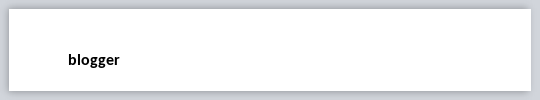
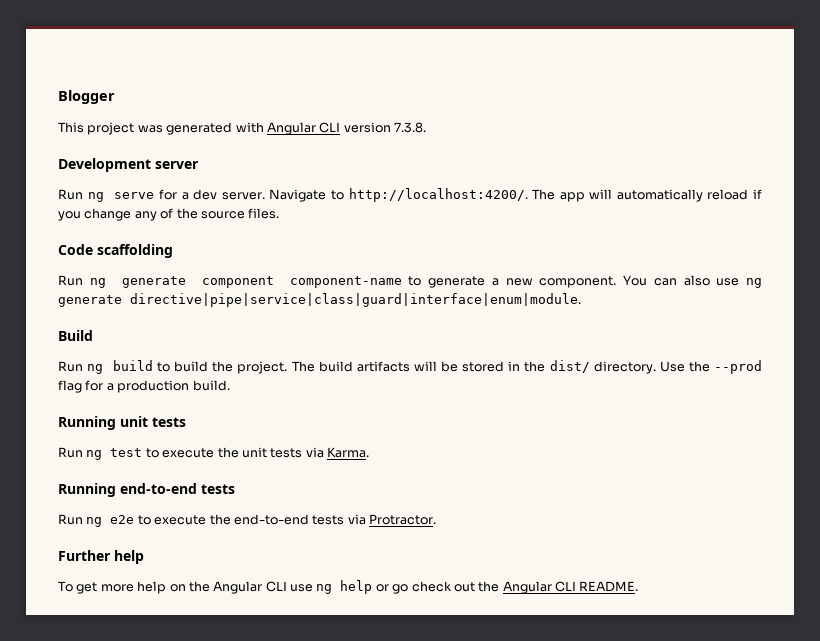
[68,54,120,68] blogger -> [58,90,115,104] [58,122,426,135] [58,158,199,172] [58,188,762,202] [58,208,280,221] [58,244,173,258] [58,275,762,288] [58,293,581,307] [58,330,93,341] [58,360,762,374] [58,380,230,393] [58,416,186,430] [58,447,369,460] [58,483,235,497] [58,514,436,527] [58,550,144,564] [58,580,639,594] Blogger // This project was generated with Angular CLI version 7.3.8. // Development server // Run ng serve for a dev server. Navigate to http://localhost:4200/. The app will automatically reload if you change any of the source files. // Code scaffolding // Run ng generate component component-name to generate a new component. You can also use ng generate directive|pipe|service|class|guard|interface|enum|module. // Build // Run ng build to build the project. The build artifacts will be stored in the dist/ directory. Use the --prod flag for a production build. // Running unit tests // Run ng test to execute the unit tests via Karma. // Running end-to-end tests // Run ng e2e to execute the end-to-end tests via Protractor. // Further help // To get more help on the Angular CLI use ng help or go check out the Angular CLI README.

